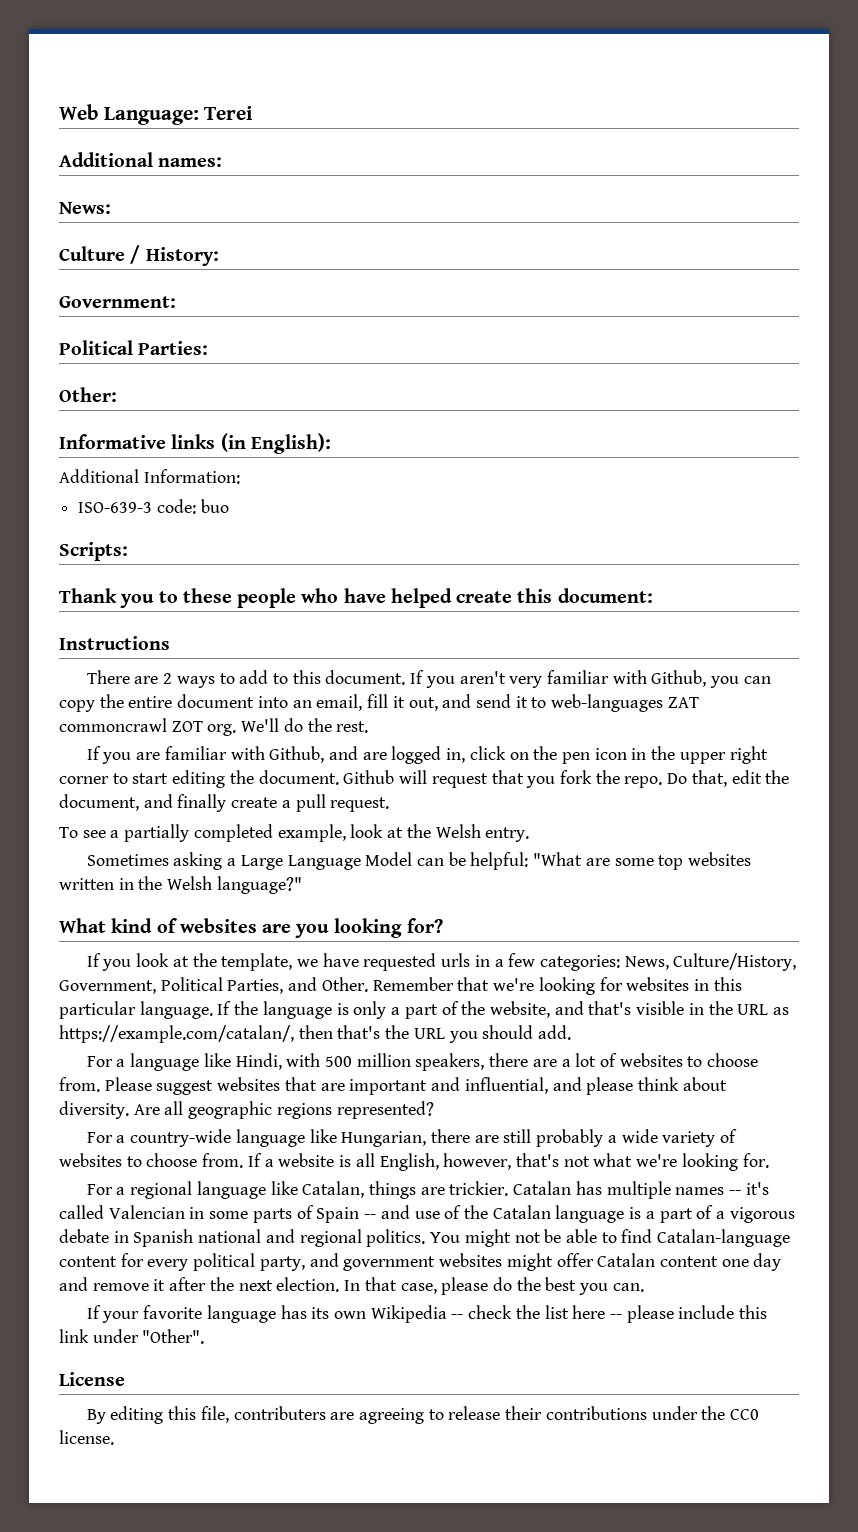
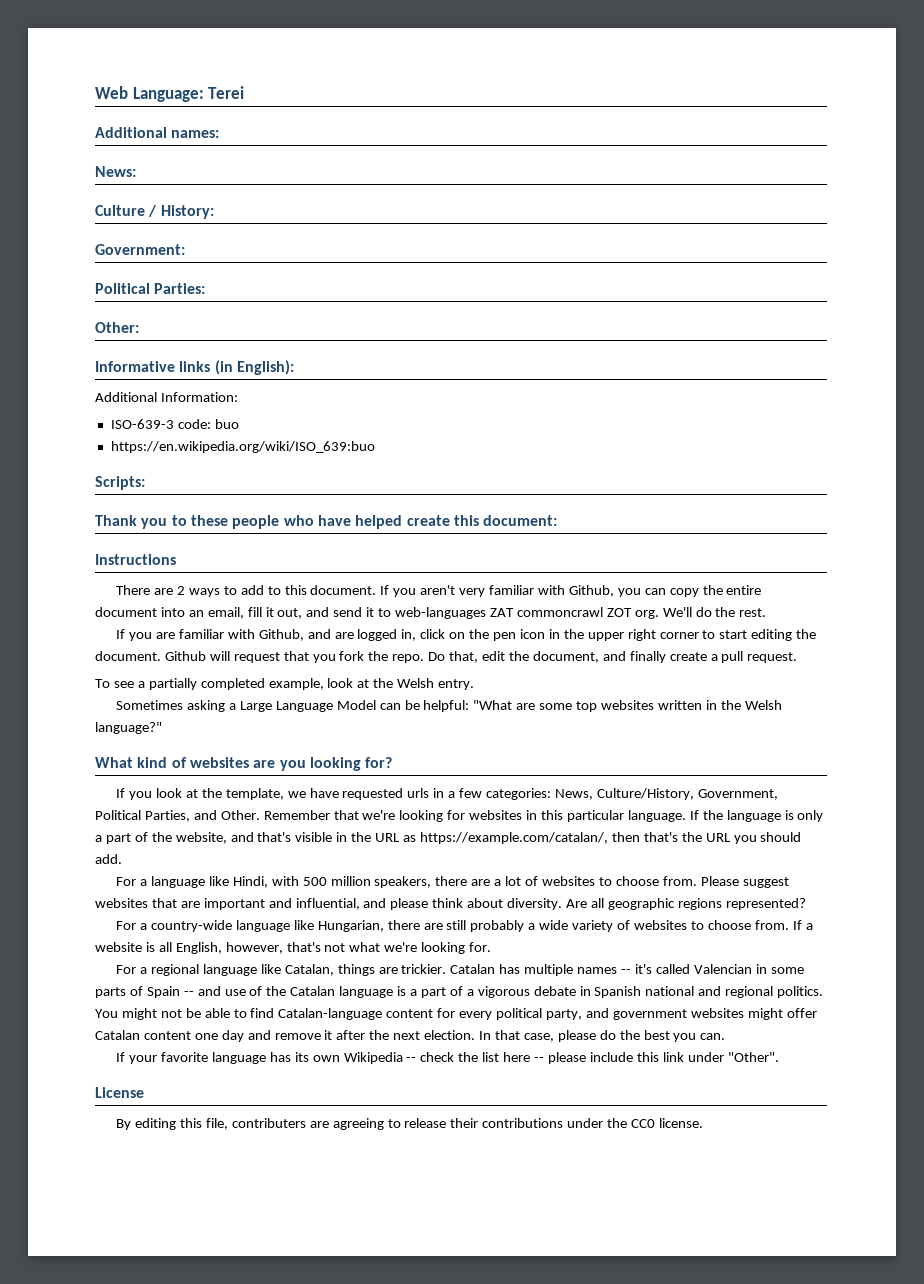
(229, 506) none -> [110,441,375,453] // https://en.wikipedia.org/wiki/ISO_639:buo

